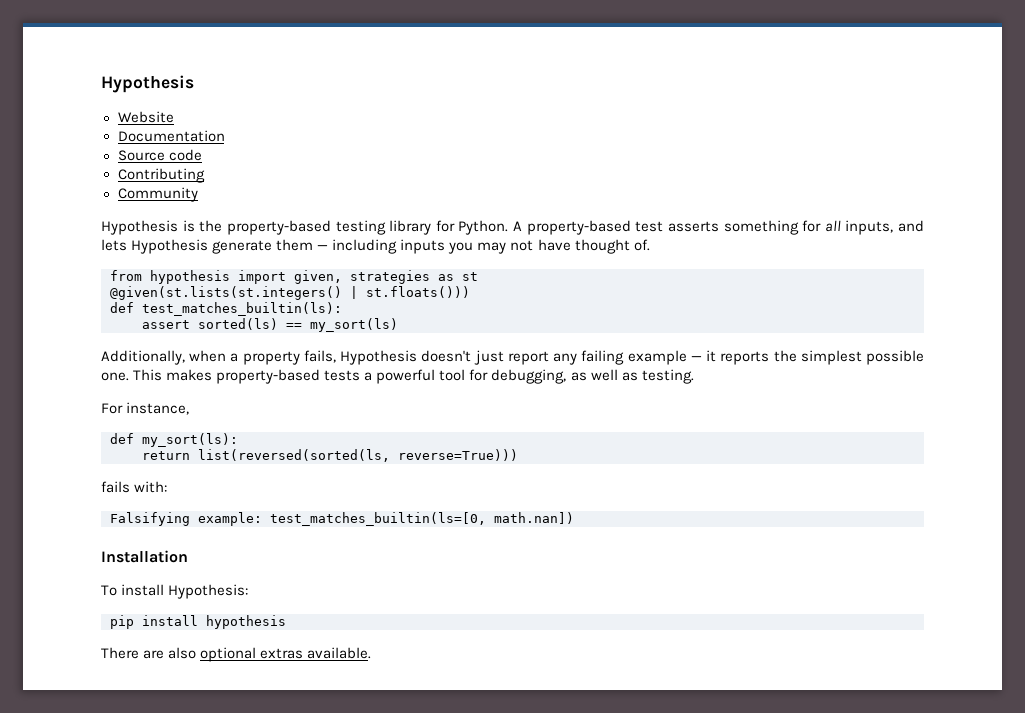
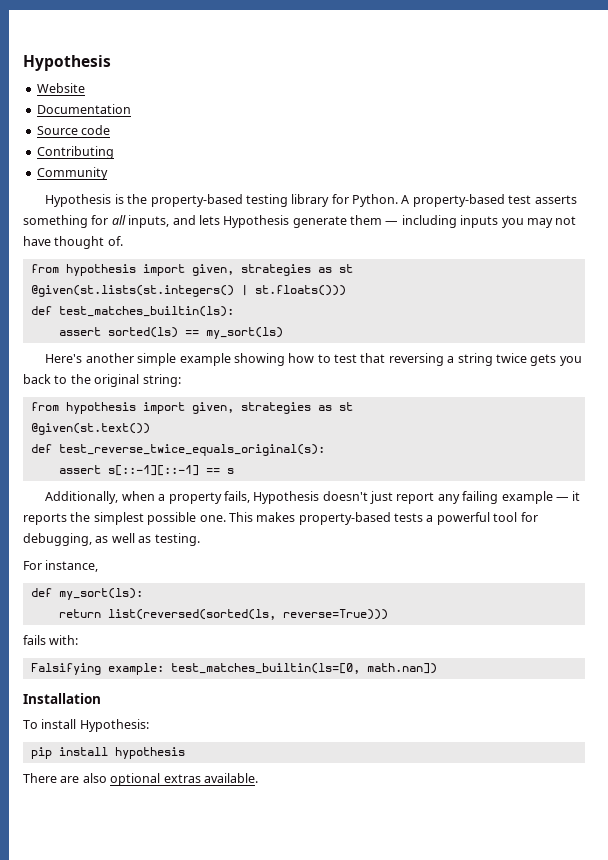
(398, 325) none -> [45,353,582,366] [23,374,181,387] [30,402,353,414] [30,423,150,435] [30,444,325,456] [58,465,234,476] // Here's another simple example showing how to test that reversing a string twice gets you back to the original string: // from hypothesis import given, strategies as st // @given(st.text()) // def test_reverse_twice_equals_original(s): // assert s[::-1][::-1] == s

